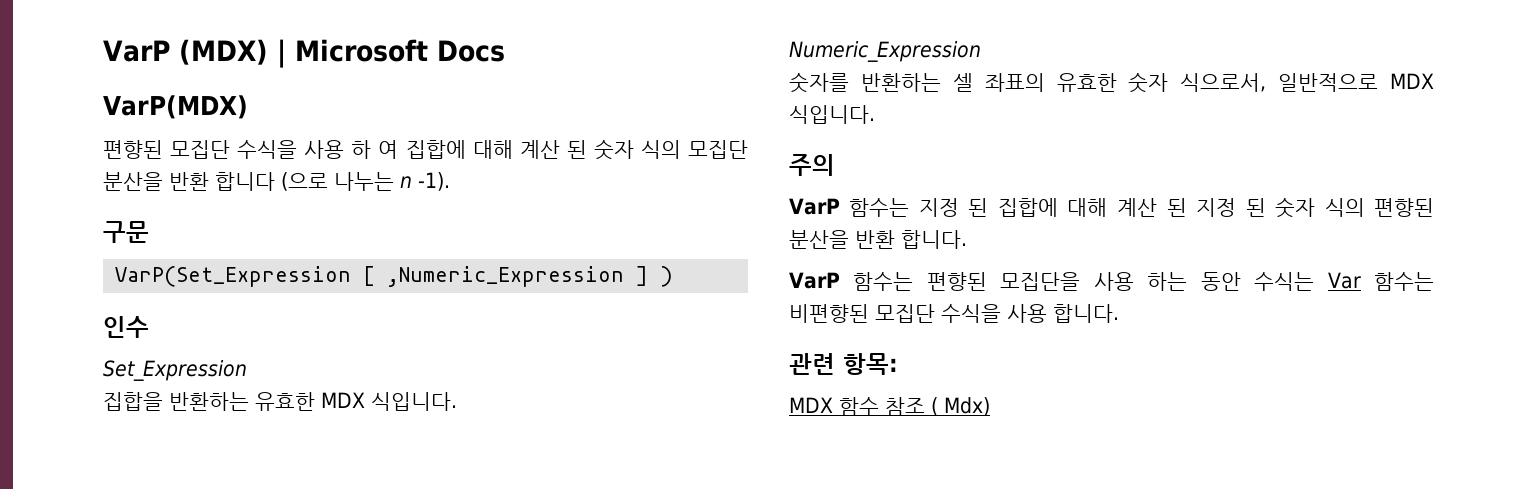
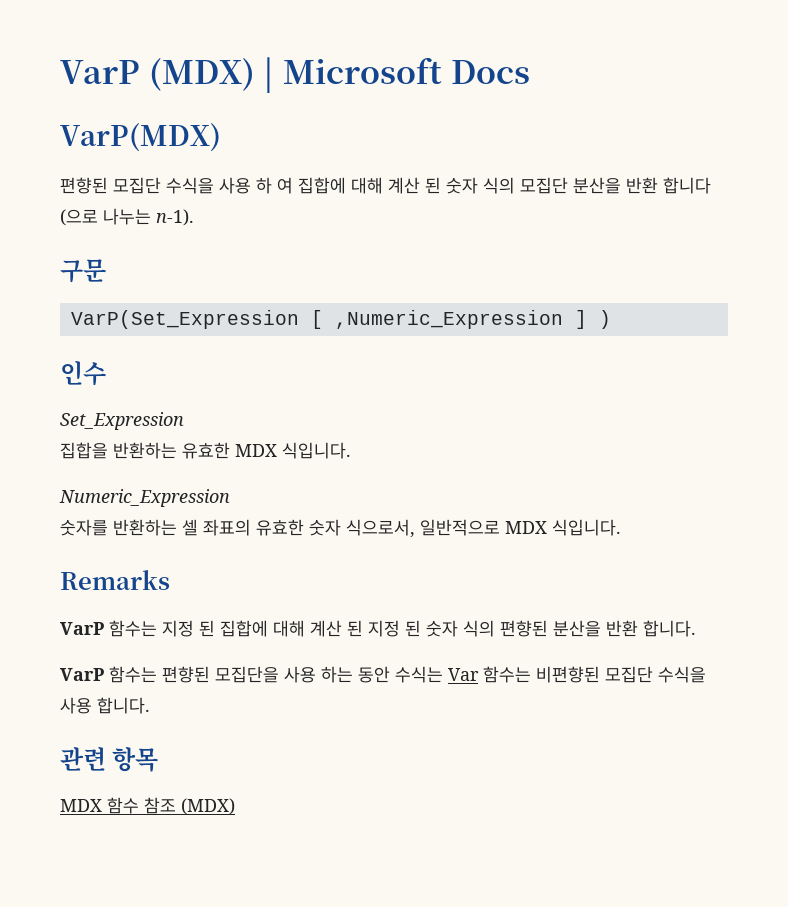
[400,172,450,191] n -1). -> [156,209,194,226] n-1).
[789,154,835,176] 주의 -> [60,570,170,590] Remarks
[843,353,898,375] 항목: -> [112,747,159,772] 항목
[931,397,990,416] ( Mdx) -> [181,798,235,815] (MDX)

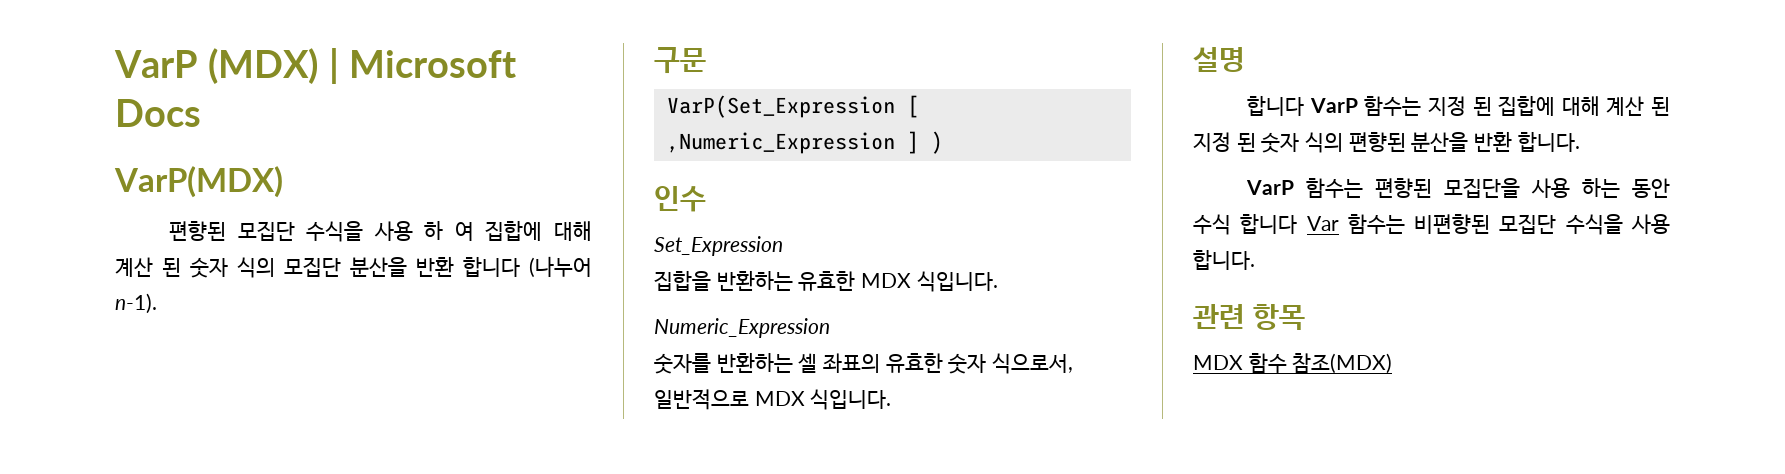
[60,208,151,226] (으로 나누는 -> [529,256,592,278] (나누어
[60,570,170,590] Remarks // -> [1193,47,1245,72] [1247,95,1305,116] 설명 // 합니다
[395,666,443,683] 수식는 -> [1193,213,1298,235] 수식 합니다
[144,797,235,815] 참조 (MDX) -> [1292,353,1393,374] 참조(MDX)

